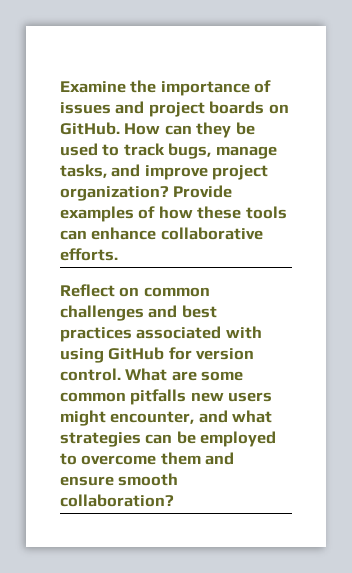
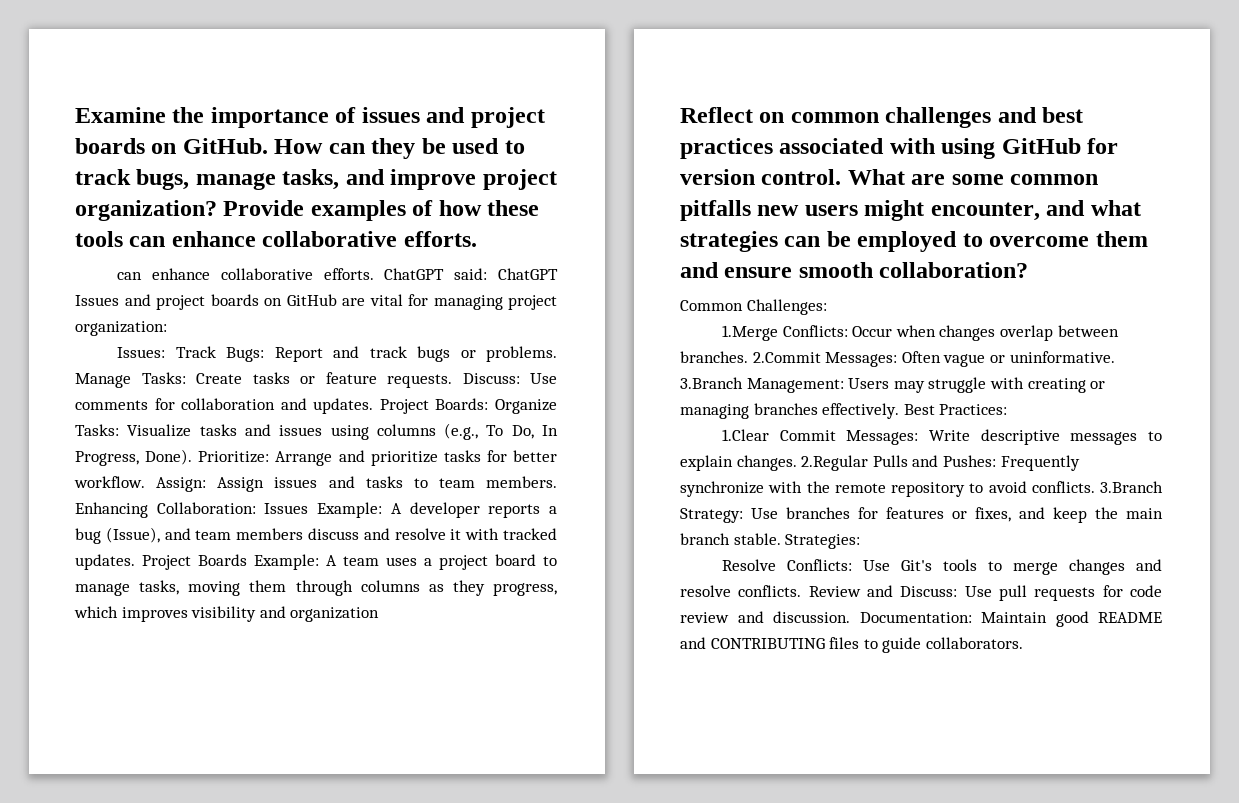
(118, 254) none -> [117,268,558,280] [75,294,557,310] [75,321,167,336] [117,346,557,362] [75,372,557,388] [75,398,557,414] [75,423,558,440] [75,449,557,466] [74,476,557,492] [75,502,557,518] [75,527,557,544] [75,554,557,570] [75,580,557,596] [74,606,380,622] // can enhance collaborative efforts. ChatGPT said: ChatGPT Issues and project boards on GitHub are vital for managing project organization: // Issues: Track Bugs: Report and track bugs or problems. Manage Tasks: Create tasks or feature requests. Discuss: Use comments for collaboration and updates. Project Boards: Organize Tasks: Visualize tasks and issues using columns (e.g., To Do, In Progress, Done). Prioritize: Arrange and prioritize tasks for better workflow. Assign: Assign issues and tasks to team members. Enhancing Collaboration: Issues Example: A developer reports a bug (Issue), and team members discuss and resolve it with tracked updates. Project Boards Example: A team uses a project board to manage tasks, moving them through columns as they progress, which improves visibility and organization
(174, 500) none -> [680,299,827,315] [722,325,1119,341] [680,351,1115,367] [680,377,1106,393] [680,403,1008,419] [722,429,1162,445] [680,455,1080,471] [680,481,1163,497] [680,507,1163,523] [680,533,861,549] [722,559,1162,575] [680,585,1162,601] [680,611,1162,627] [680,637,1023,653] // Common Challenges: // 1.Merge Conflicts: Occur when changes overlap between branches. 2.Commit Messages: Often vague or uninformative. 3.Branch Management: Users may struggle with creating or managing branches effectively. Best Practices: // 1.Clear Commit Messages: Write descriptive messages to explain changes. 2.Regular Pulls and Pushes: Frequently synchronize with the remote repository to avoid conflicts. 3.Branch Strategy: Use branches for features or fixes, and keep the main branch stable. Strategies: // Resolve Conflicts: Use Git's tools to merge changes and resolve conflicts. Review and Discuss: Use pull requests for code review and discussion. Documentation: Maintain good README and CONTRIBUTING files to guide collaborators.

